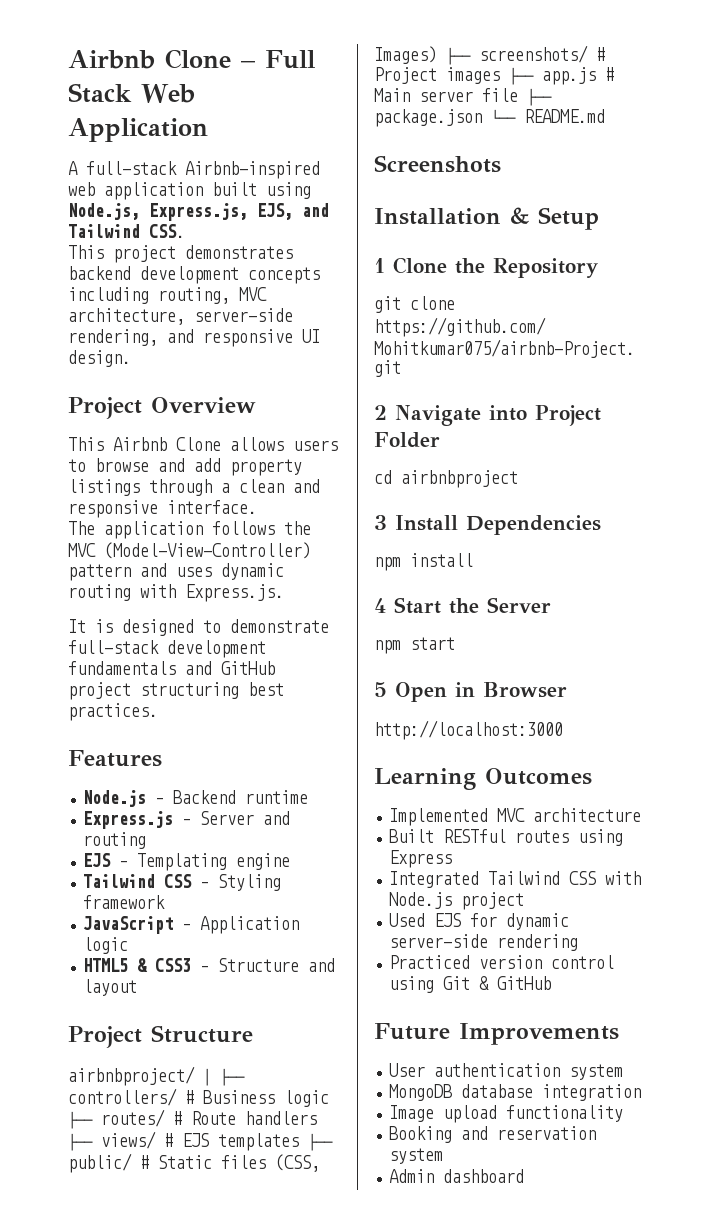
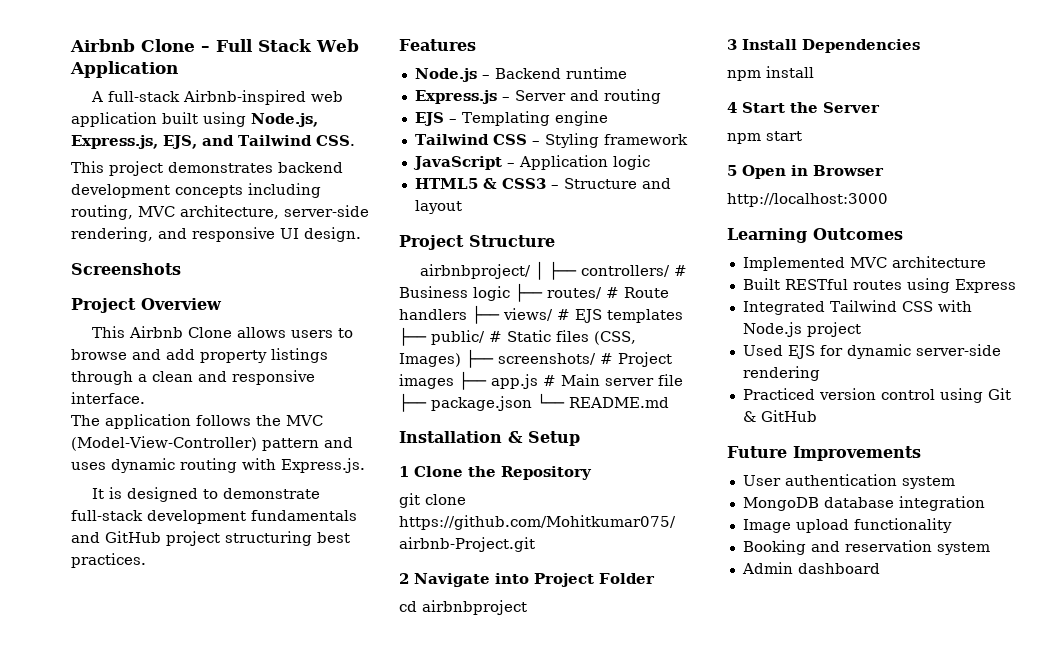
(131, 358) none -> [71,263,181,275] // Screenshots
[374,155,501,173] // Screenshots -> (669, 402) none

